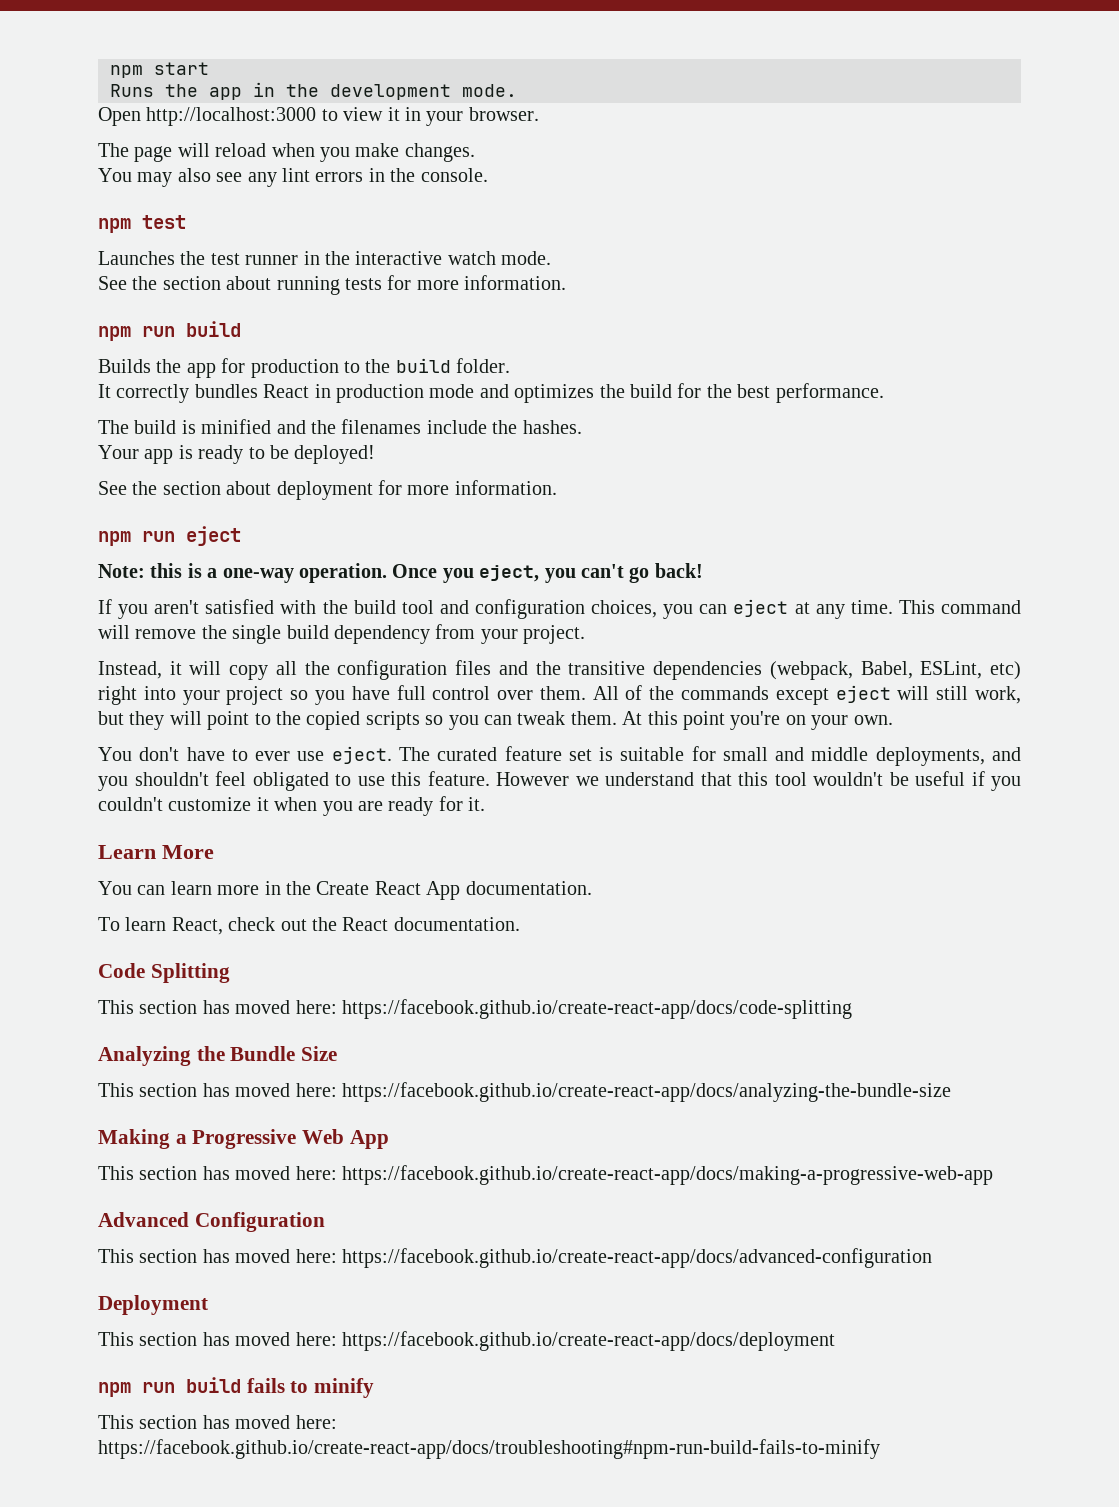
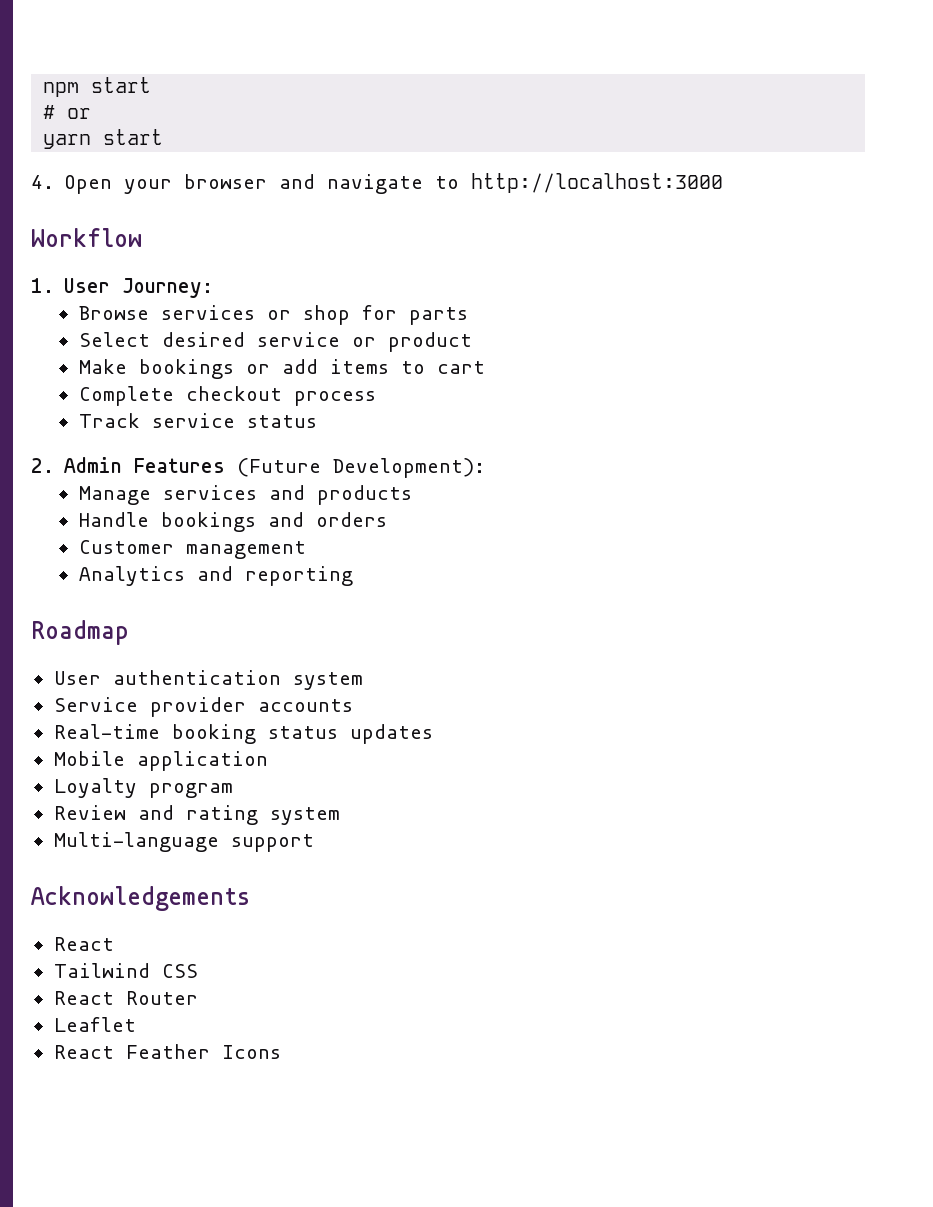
[110,82,517,100] [98,107,539,126] [98,143,475,162] [98,168,488,187] [98,215,186,233] [98,251,552,265] [98,275,567,295] [98,321,241,341] [98,358,511,378] [98,383,884,403] [98,419,582,434] [98,445,376,464] [98,480,557,500] [98,526,241,546] [98,563,703,583] [98,599,1021,619] [98,624,586,644] [98,660,1022,680] [98,685,1021,705] [98,711,893,730] [98,746,1022,766] [98,771,1021,791] [98,796,486,816] [98,845,214,859] [98,881,592,900] [98,917,520,935] [98,963,230,983] [98,999,852,1019] [98,1046,338,1066] [98,1082,951,1102] [98,1129,389,1149] [98,1165,993,1185] [98,1212,325,1232] [98,1248,932,1268] [98,1295,208,1315] [98,1331,835,1351] [98,1377,375,1398] [98,1415,337,1429] [98,1439,880,1459] Runs the app in the development mode. // Open http://localhost:3000 to view it in your browser. // The page will reload when you make changes. // You may also see any lint errors in the console. // npm test // Launches the test runner in the interactive watch mode. // See the section about running tests for more information. // npm run build // Builds the app for production to the build folder. // It correctly bundles React in production mode and optimizes the build for the best performance. // The build is minified and the filenames include the hashes. // Your app is ready to be deployed! // See the section about deployment for more information. // npm run eject // Note: this is a one-way operation. Once you eject, you can't go back! // If you aren't satisfied with the build tool and configuration choices, you can eject at any time. This command will remove the single build dependency from your project. // Instead, it will copy all the configuration files and the transitive dependencies (webpack, Babel, ESLint, etc) right into your project so you have full control over them. All of the commands except eject will still work, but they will point to the copied scripts so you can tweak them. At this point you're on your own. // You don't have to ever use eject. The curated feature set is suitable for small and middle deployments, and you shouldn't feel obligated to use this feature. However we understand that this tool wouldn't be useful if you couldn't customize it when you are ready for it. // Learn More // You can learn more in the Create React App documentation. // To learn React, check out the React documentation. // Code Splitting // This section has moved here: https://facebook.github.io/create-react-app/docs/code-splitting // Analyzing the Bundle Size // This section has moved here: https://facebook.github.io/create-react-app/docs/analyzing-the-bundle-size // Making a Progressive Web App // This section has moved here: https://facebook.github.io/create-react-app/docs/making-a-progressive-web-app // Advanced Configuration // This section has moved here: https://facebook.github.io/create-react-app/docs/advanced-configuration // Deployment // This section has moved here: https://facebook.github.io/create-react-app/docs/deployment // npm run build fails to minify // This section has moved here: https://facebook.github.io/create-react-app/docs/troubleshooting#npm-run-build-fails-to-minify -> [43,105,92,119] [43,129,164,149] [31,173,724,194] [31,228,142,247] [31,278,214,298] [78,305,468,325] [78,332,472,352] [78,359,485,379] [78,386,376,406] [78,413,317,428] [31,457,486,478] [78,485,412,505] [78,512,387,532] [78,540,306,559] [78,566,353,586] [31,620,129,645] [53,670,363,690] [53,697,353,717] [53,724,433,744] [53,751,268,771] [53,778,233,798] [53,805,340,825] [53,832,314,852] [31,886,250,911] [53,937,114,951] [53,963,198,978] [53,991,198,1005] [53,1017,136,1032] [53,1044,281,1059] # or // yarn start // 4. Open your browser and navigate to http://localhost:3000 // Workflow // 1. User Journey: // Browse services or shop for parts // Select desired service or product // Make bookings or add items to cart // Complete checkout process // Track service status // 2. Admin Features (Future Development): // Manage services and products // Handle bookings and orders // Customer management // Analytics and reporting // Roadmap // User authentication system // Service provider accounts // Real-time booking status updates // Mobile application // Loyalty program // Review and rating system // Multi-language support // Acknowledgements // React // Tailwind CSS // React Router // Leaflet // React Feather Icons

